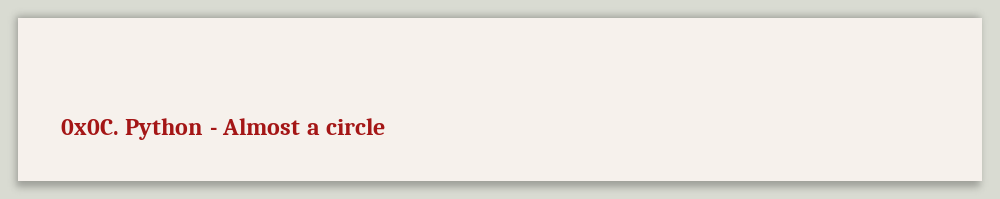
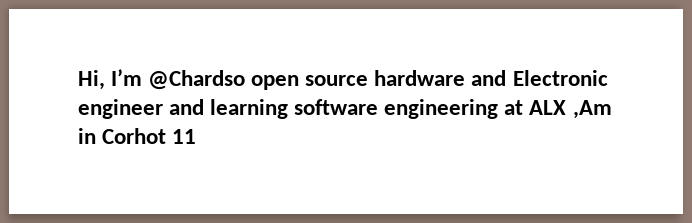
[61,118,386,140] 0x0C. Python - Almost a circle -> [78,69,608,90] [78,99,612,119] [78,128,197,144] Hi, I’m @Chardso open source hardware and Electronic engineer and learning software engineering at ALX ,Am in Corhot 11

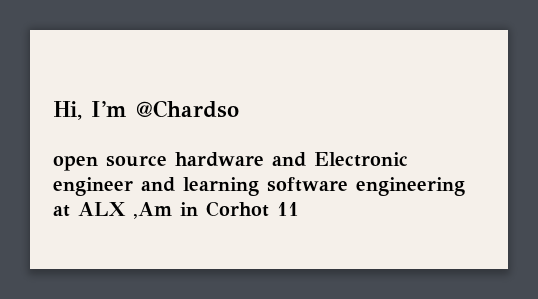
(246, 80) none -> (239, 109) //

